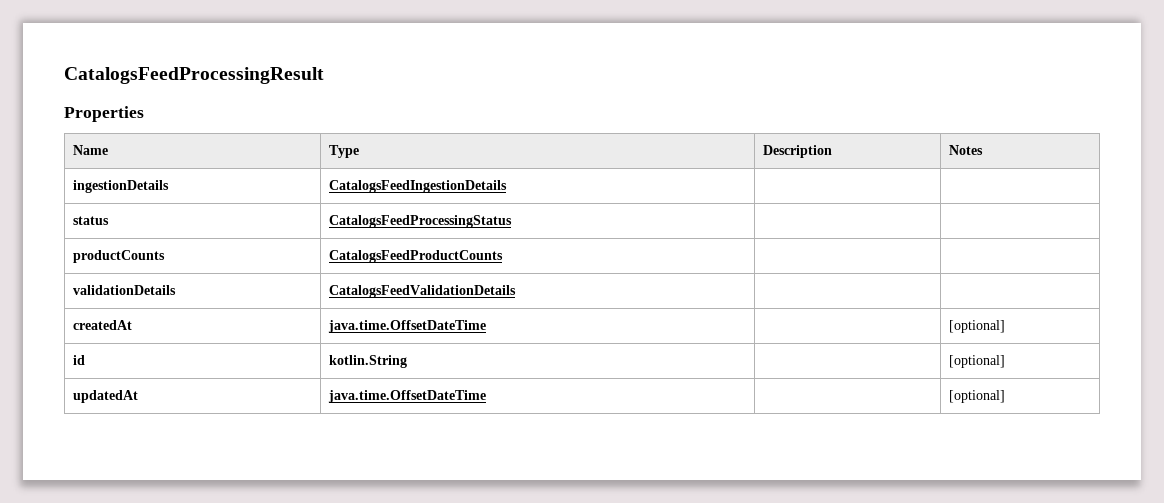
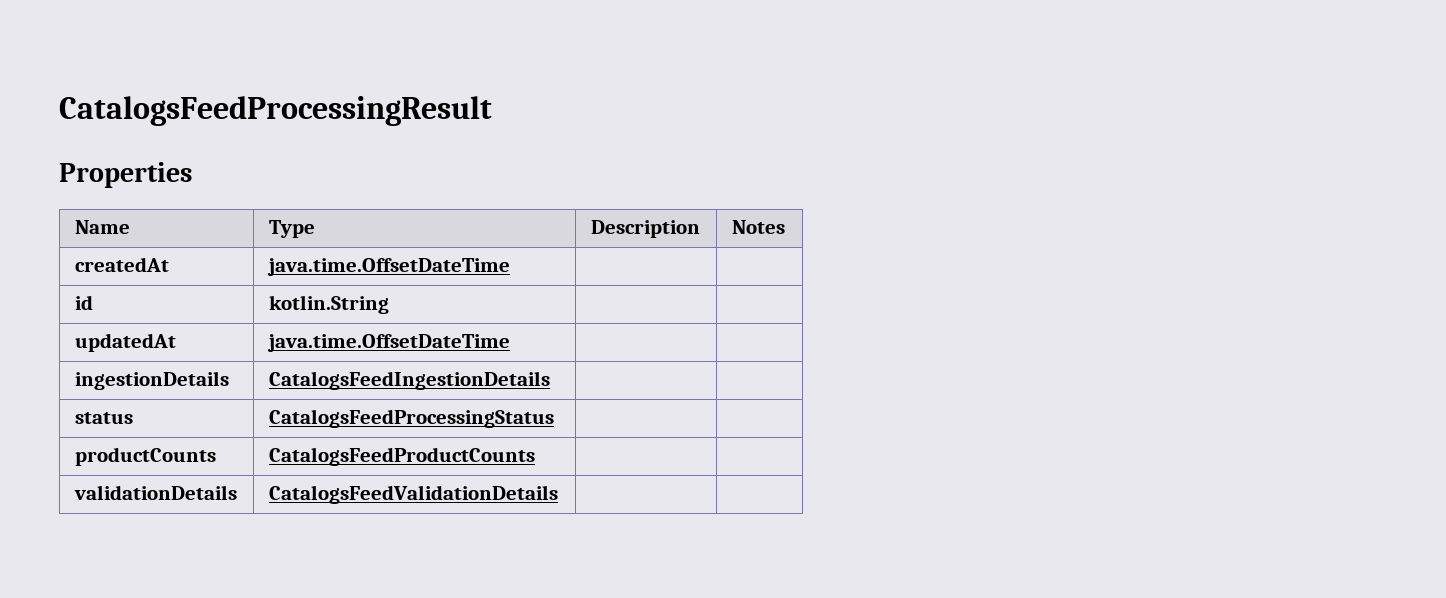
(983, 150) none -> [74,257,169,272] [266,258,510,276] [74,295,93,310] [268,295,389,314] [74,333,176,352] [266,334,510,352] // createdAt | java.time.OffsetDateTime | | // id | kotlin.String | | // updatedAt | java.time.OffsetDateTime | |
[72,320,132,330] [327,320,486,333] [948,320,1005,333] [72,355,85,365] [328,355,407,368] [948,355,1005,368] [72,390,138,403] [327,390,486,403] [948,390,1005,403] // createdAt | java.time.OffsetDateTime | | [optional] // id | kotlin.String | | [optional] // updatedAt | java.time.OffsetDateTime | | [optional] -> (558, 494) none

